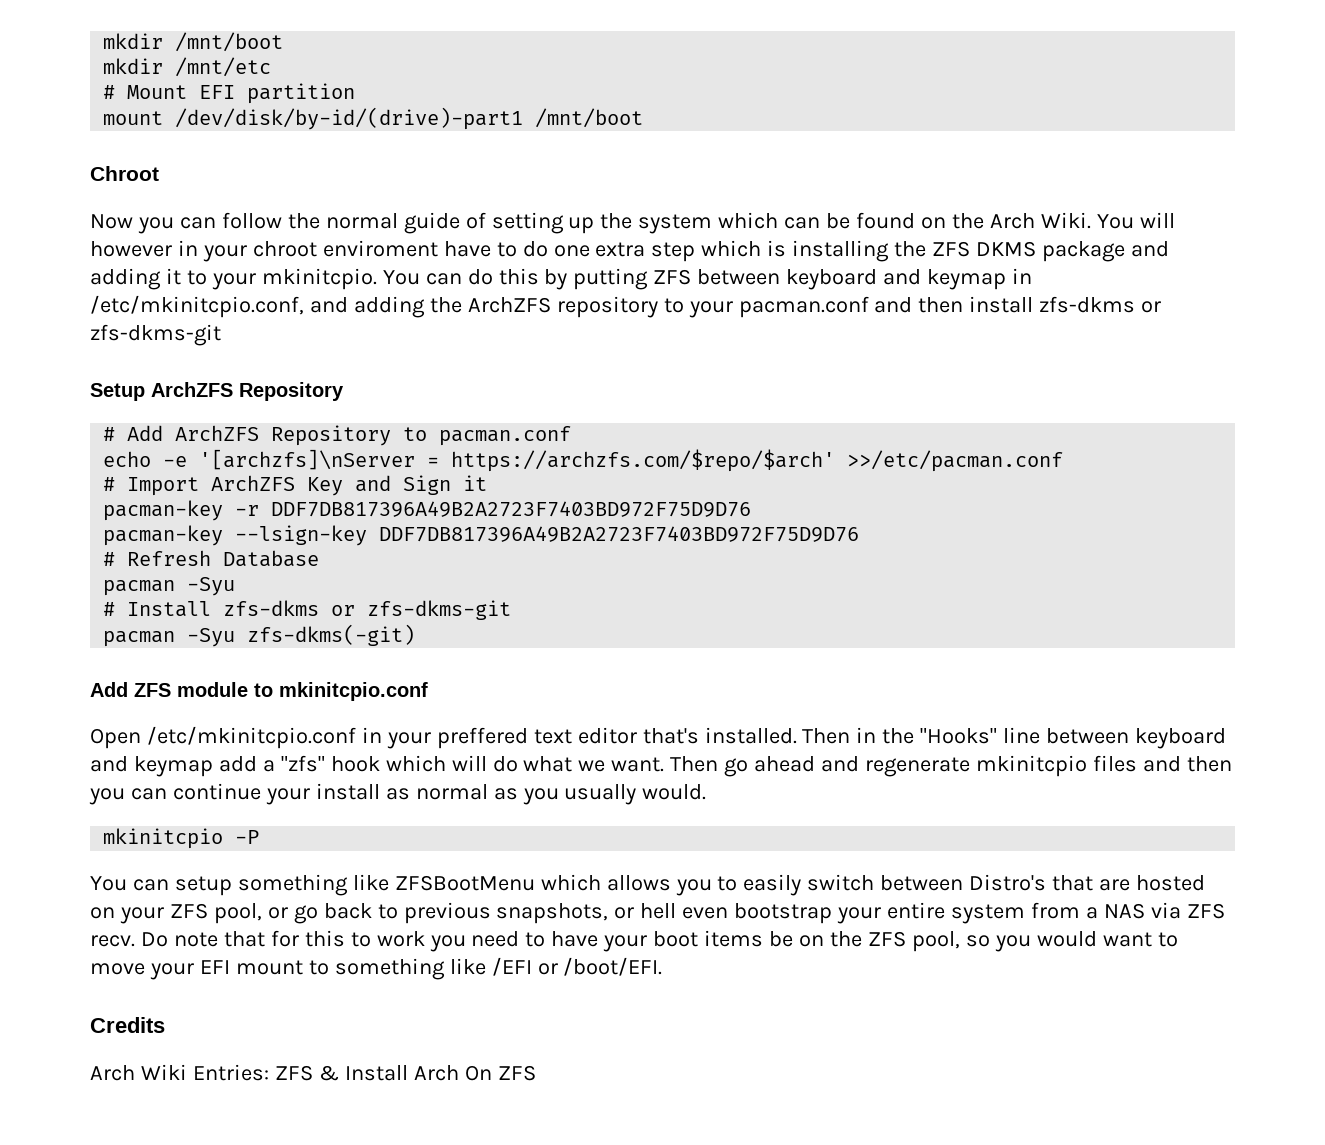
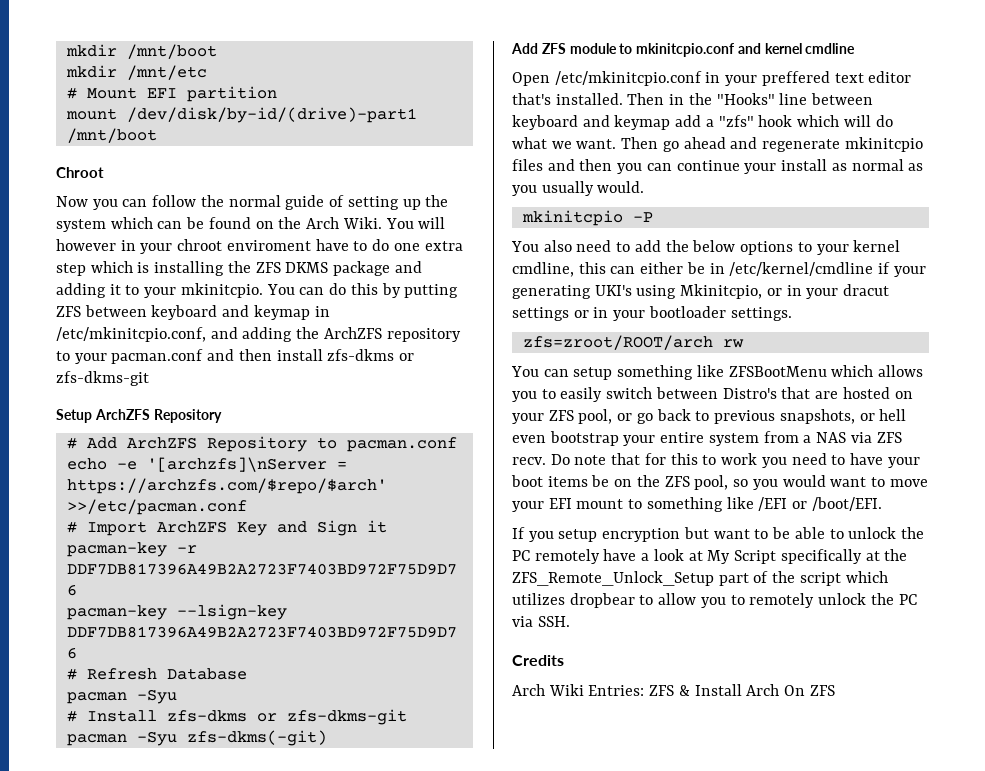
(428, 691) none -> [737,43,856,54] and kernel cmdline
(260, 837) none -> [511,240,901,255] [512,262,926,277] [512,284,890,299] [512,306,792,321] [522,335,744,350] // You also need to add the below options to your kernel cmdline, this can either be in /etc/kernel/cmdline if your generating UKI's using Mkinitcpio, or in your dracut settings or in your bootloader settings. // zfs=zroot/ROOT/arch rw
(663, 966) none -> [512,527,924,542] [512,549,908,564] [512,571,888,586] [512,593,917,608] [512,616,570,627] // If you setup encryption but want to be able to unlock the PC remotely have a look at My Script specifically at the ZFS_Remote_Unlock_Setup part of the script which utilizes dropbear to allow you to remotely unlock the PC via SSH.

